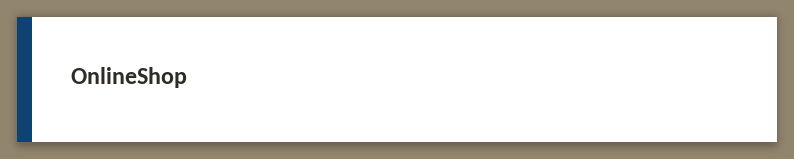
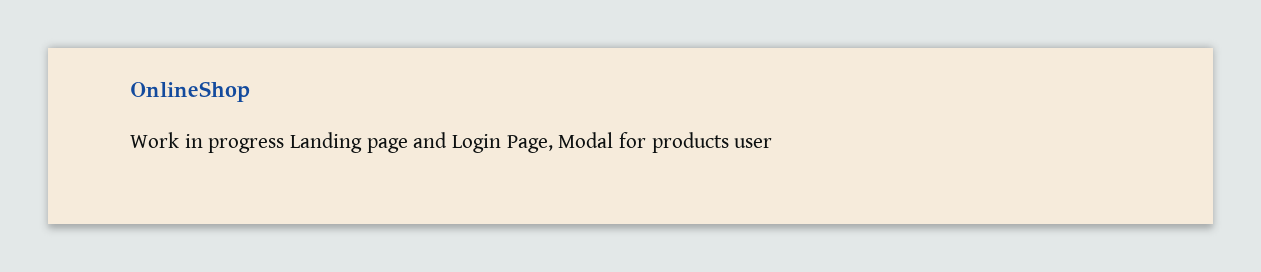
(187, 77) none -> [130,132,773,153] // Work in progress Landing page and Login Page, Modal for products user

